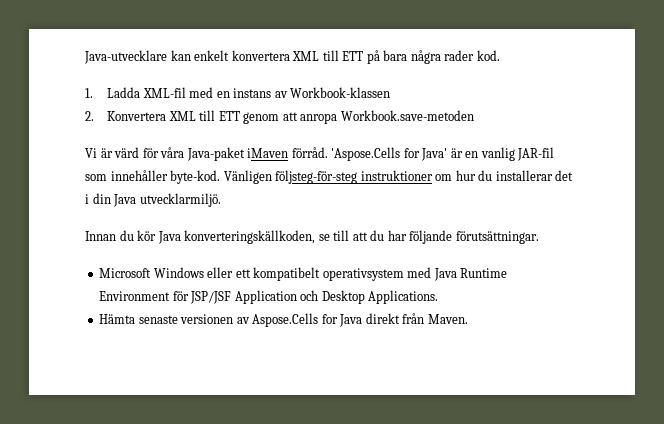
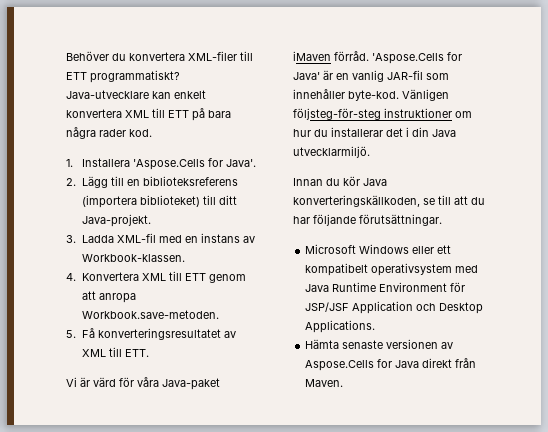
(84, 57) none -> [66,51,253,61] [66,70,180,83] Behöver du konvertera XML-filer till ETT programmatiskt?
(93, 93) none -> [81,158,256,170] [66,176,238,188] [81,195,237,208] [81,214,151,227] [66,235,76,243] Installera 'Aspose.Cells for Java'. // 2. Lägg till en biblioteksreferens (importera biblioteket) till ditt Java-projekt. // 3.
[290,87,391,98] [85,111,94,121] Workbook-klassen // 2. -> [81,254,185,262] [66,273,76,281] Workbook-klassen. // 4.
[340,110,474,121] Workbook.save-metoden -> [81,310,219,319] [66,328,236,340] [81,347,149,357] Workbook.save-metoden. // 5. Få konverteringsresultatet av XML till ETT.

